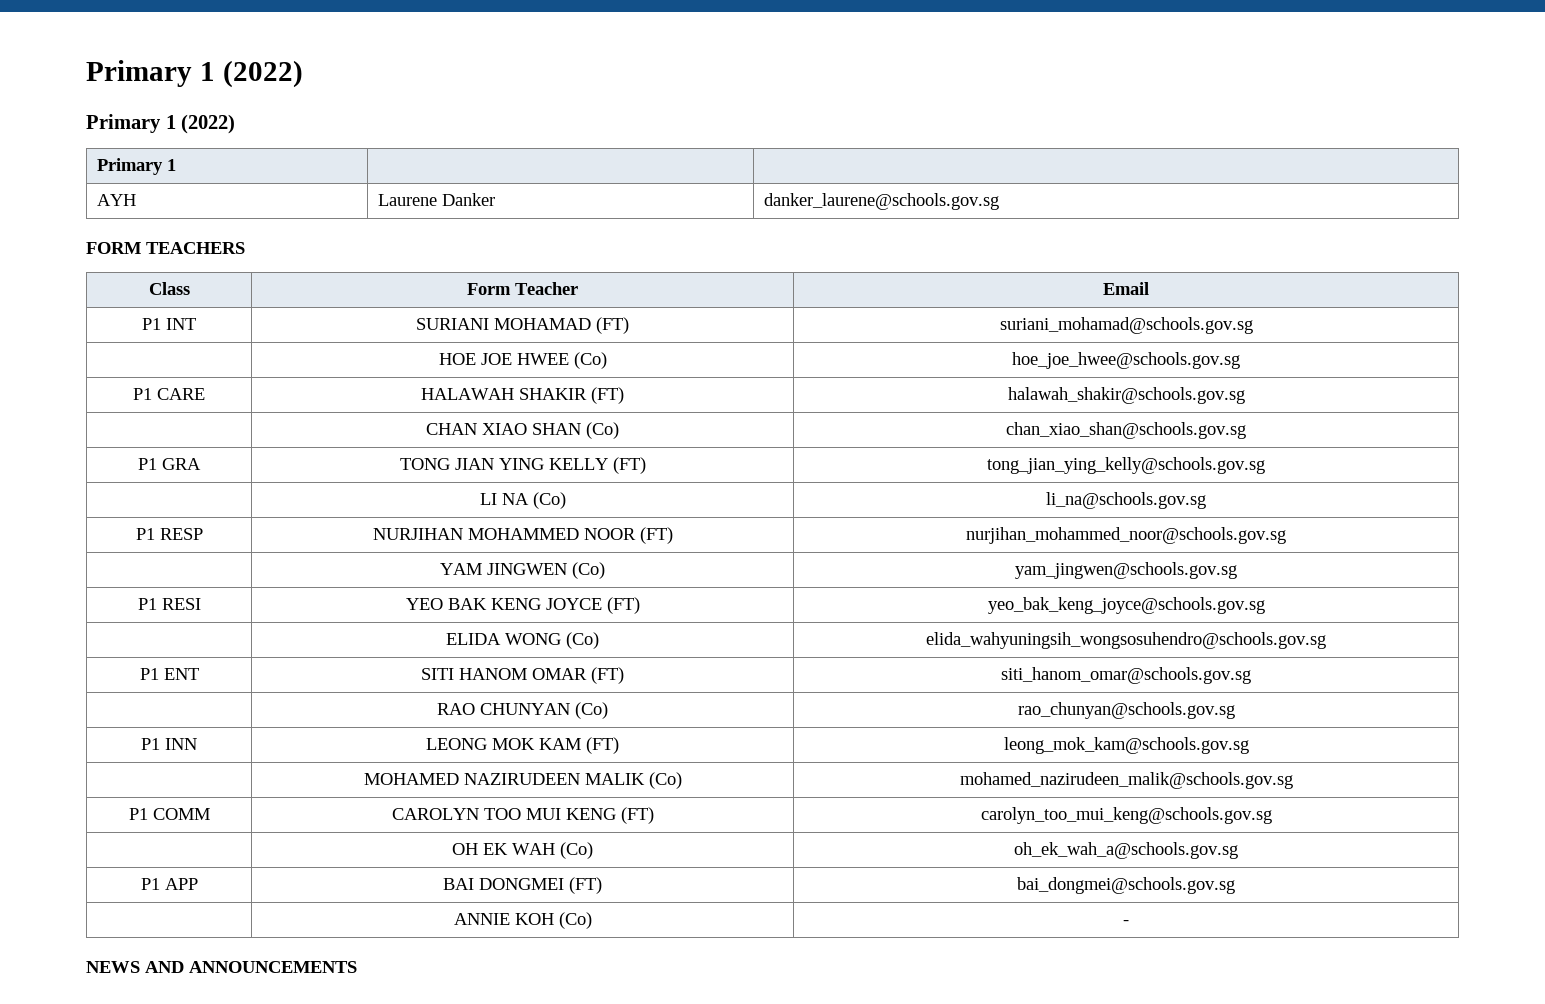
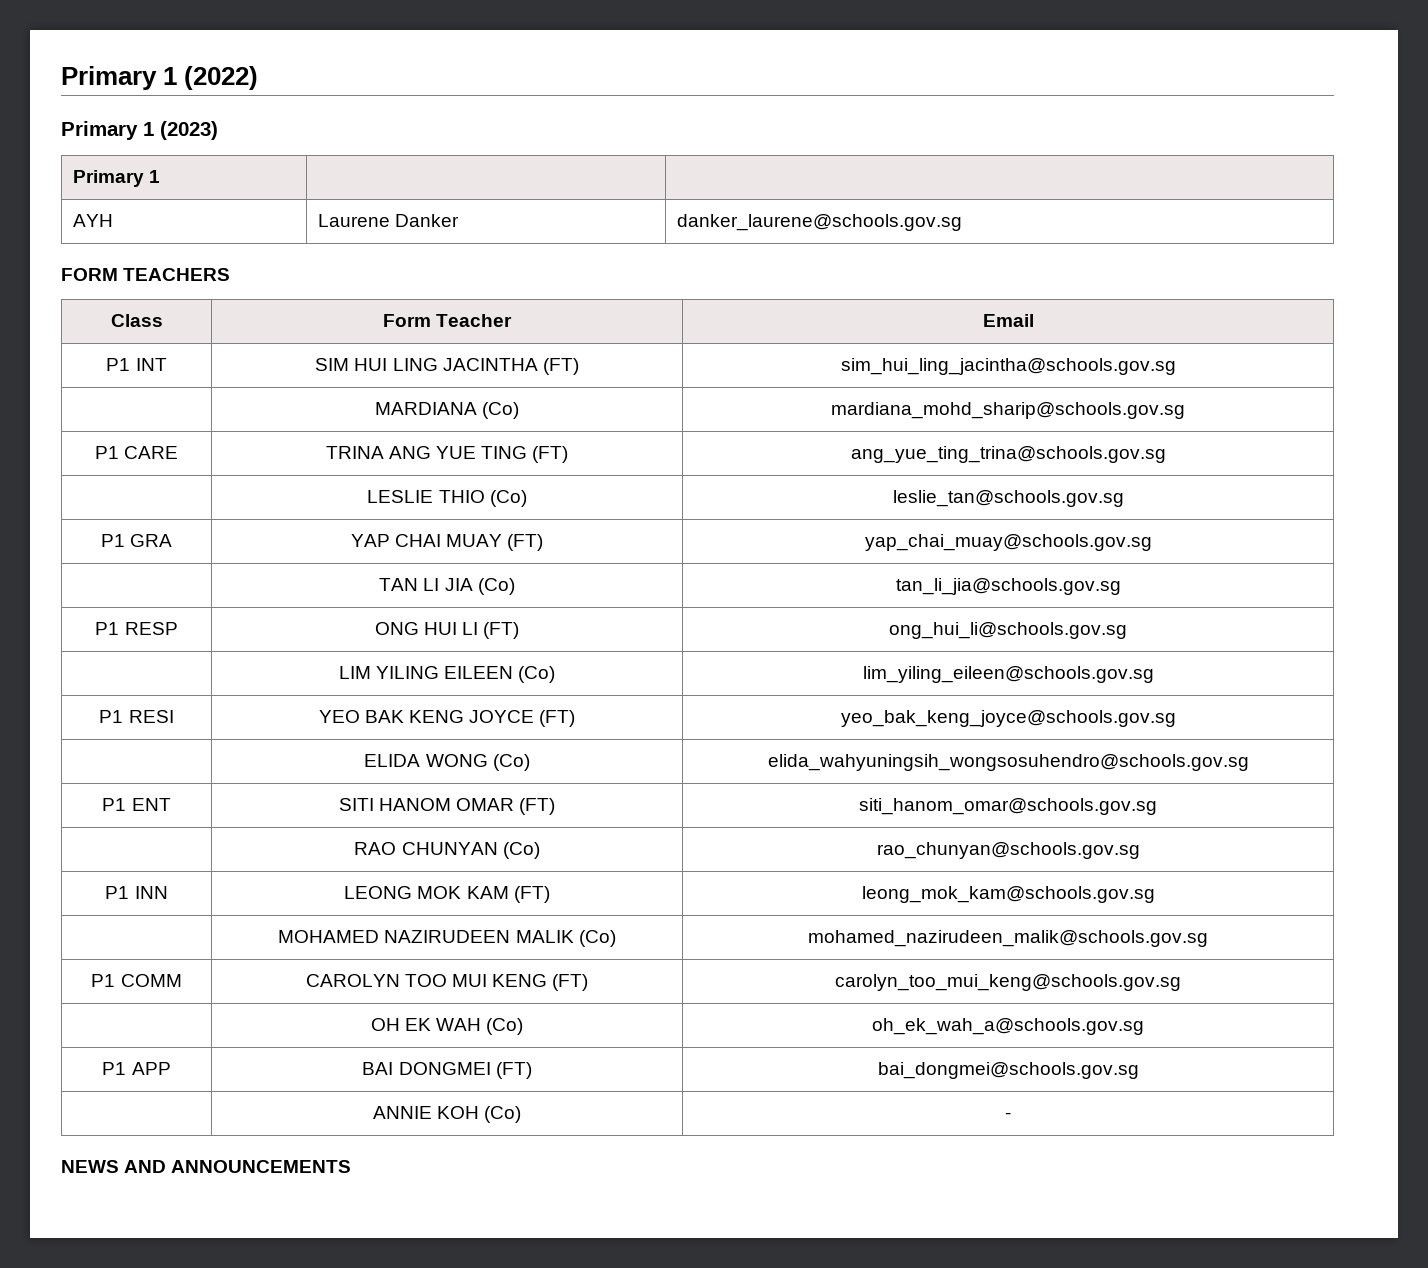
[86,60,303,88] [86,114,236,134] Primary 1 (2022) // Primary 1 (2022) -> [61,66,259,90] [61,121,218,140] Primary 1 (2022) // Primary 1 (2023)
[416,317,629,334] [999,317,1253,334] [438,352,607,369] [1012,352,1240,369] SURIANI MOHAMAD (FT) | suriani_mohamad@schools.gov.sg // | HOE JOE HWEE (Co) | hoe_joe_hwee@schools.gov.sg -> [315,358,579,375] [840,358,1176,375] [374,402,520,419] [831,402,1185,419] SIM HUI LING JACINTHA (FT) | sim_hui_ling_jacintha@schools.gov.sg // | MARDIANA (Co) | mardiana_mohd_sharip@schools.gov.sg
[421,387,624,404] [1007,387,1245,404] [426,422,619,439] [1006,422,1246,439] HALAWAH SHAKIR (FT) | halawah_shakir@schools.gov.sg // | CHAN XIAO SHAN (Co) | chan_xiao_shan@schools.gov.sg -> [325,446,569,463] [850,446,1166,463] [367,490,527,507] [892,490,1124,507] TRINA ANG YUE TING (FT) | ang_yue_ting_trina@schools.gov.sg // | LESLIE THIO (Co) | leslie_tan@schools.gov.sg
[399,457,646,474] [987,457,1265,474] [479,492,566,509] [1046,492,1206,509] TONG JIAN YING KELLY (FT) | tong_jian_ying_kelly@schools.gov.sg // | LI NA (Co) | li_na@schools.gov.sg -> [350,534,544,551] [864,534,1152,551] [379,578,515,595] [895,578,1121,595] YAP CHAI MUAY (FT) | yap_chai_muay@schools.gov.sg // | TAN LI JIA (Co) | tan_li_jia@schools.gov.sg
[372,527,673,544] [966,527,1286,544] [440,562,605,579] [1015,562,1237,579] NURJIHAN MOHAMMED NOOR (FT) | nurjihan_mohammed_noor@schools.gov.sg // | YAM JINGWEN (Co) | yam_jingwen@schools.gov.sg -> [374,622,520,639] [889,622,1127,639] [338,666,556,683] [862,666,1154,683] ONG HUI LI (FT) | ong_hui_li@schools.gov.sg // | LIM YILING EILEEN (Co) | lim_yiling_eileen@schools.gov.sg

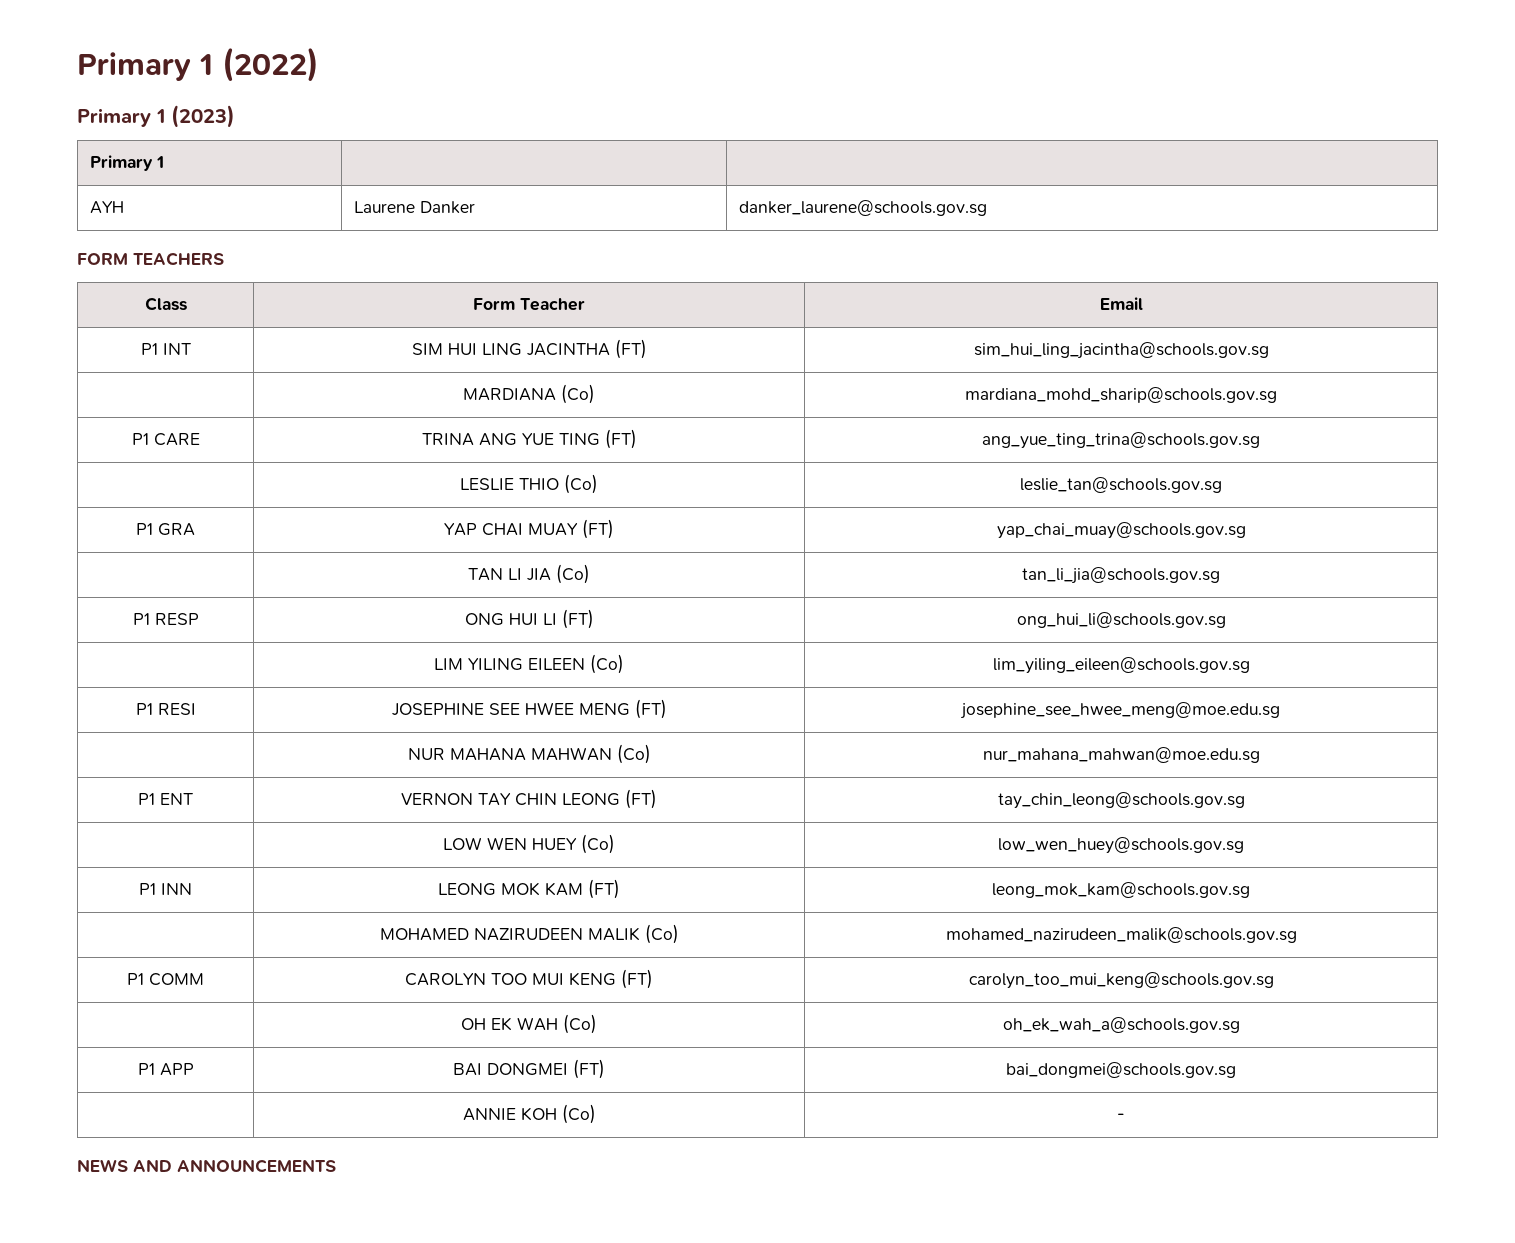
[318,710,576,727] [840,710,1176,727] [364,754,530,771] [767,754,1249,771] YEO BAK KENG JOYCE (FT) | yeo_bak_keng_joyce@schools.gov.sg // | ELIDA WONG (Co) | elida_wahyuningsih_wongsosuhendro@schools.gov.sg -> [391,699,667,719] [960,702,1280,719] [407,744,651,764] [982,747,1260,763] JOSEPHINE SEE HWEE MENG (FT) | josephine_see_hwee_meng@moe.edu.sg // | NUR MAHANA MAHWAN (Co) | nur_mahana_mahwan@moe.edu.sg
[338,798,556,815] [859,798,1157,815] [354,842,540,859] [876,842,1140,859] SITI HANOM OMAR (FT) | siti_hanom_omar@schools.gov.sg // | RAO CHUNYAN (Co) | rao_chunyan@schools.gov.sg -> [401,789,657,809] [997,792,1245,809] [443,834,615,854] [998,837,1244,854] VERNON TAY CHIN LEONG (FT) | tay_chin_leong@schools.gov.sg // | LOW WEN HUEY (Co) | low_wen_huey@schools.gov.sg

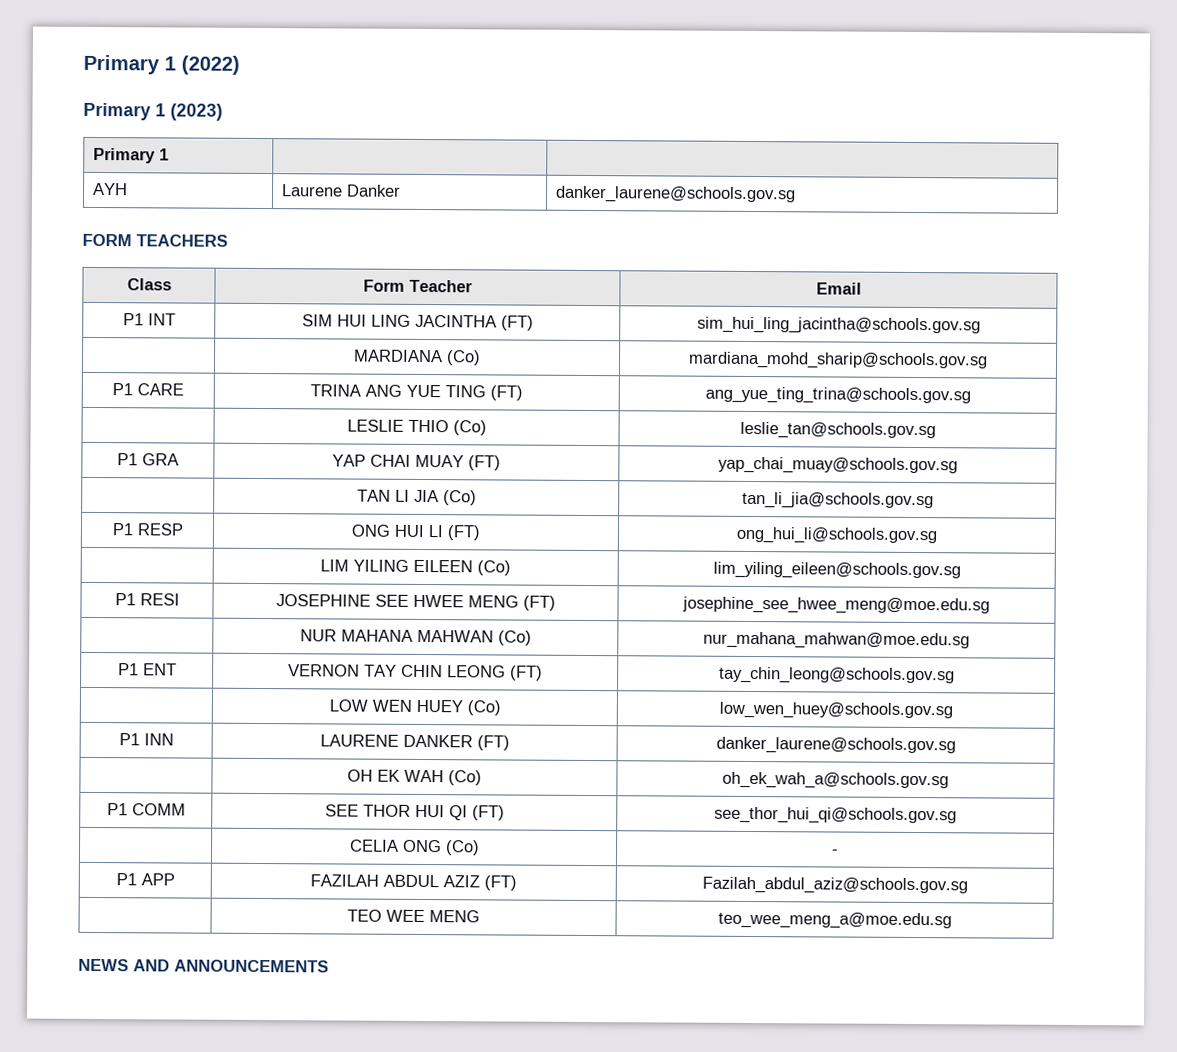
[438,879,620,899] [992,882,1250,898] [379,924,679,944] [945,927,1297,943] [127,973,204,986] [405,969,653,989] [968,972,1274,989] LEONG MOK KAM (FT) | leong_mok_kam@schools.gov.sg // | MOHAMED NAZIRUDEEN MALIK (Co) | mohamed_nazirudeen_malik@schools.gov.sg // P1 COMM | CAROLYN TOO MUI KENG (FT) | carolyn_too_mui_keng@schools.gov.sg -> [319,734,510,751] [715,736,956,755] LAURENE DANKER (FT) | danker_laurene@schools.gov.sg
[159,1063,194,1076] [453,1059,605,1079] [1006,1062,1236,1078] [462,1104,596,1124] [1117,1113,1125,1120] APP | BAI DONGMEI (FT) | bai_dongmei@schools.gov.sg // | ANNIE KOH (Co) | - -> [131,803,186,816] [324,804,505,821] [714,806,957,825] [349,839,480,856] [831,849,839,855] [115,873,175,886] [310,874,517,891] [701,876,968,895] [347,909,480,923] [717,911,952,930] COMM | SEE THOR HUI QI (FT) | see_thor_hui_qi@schools.gov.sg // | CELIA ONG (Co) | - // P1 APP | FAZILAH ABDUL AZIZ (FT) | Fazilah_abdul_aziz@schools.gov.sg // | TEO WEE MENG | teo_wee_meng_a@moe.edu.sg

